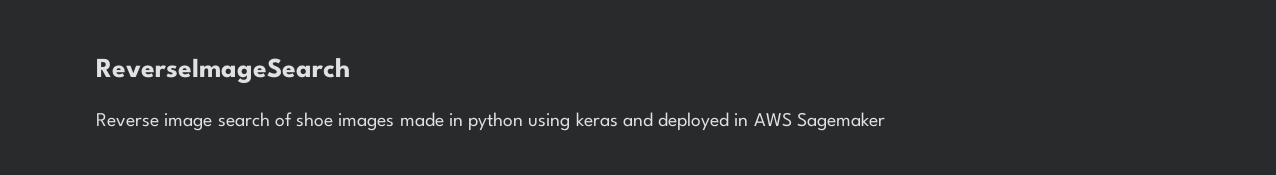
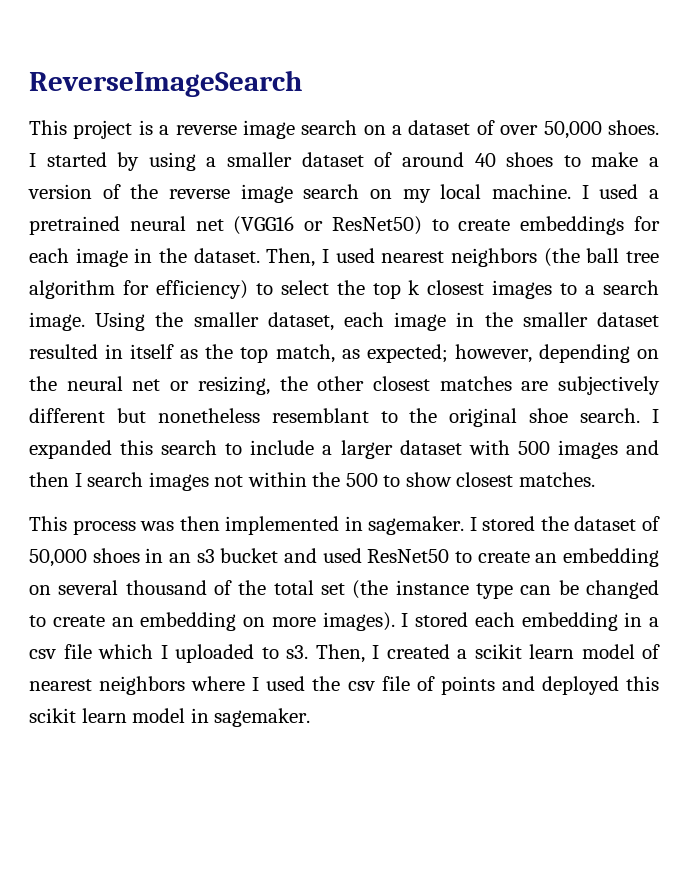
[96,112,885,131] Reverse image search of shoe images made in python using keras and deployed in AWS Sagemaker -> [29,120,660,139] [29,152,660,171] [28,184,659,203] [29,216,660,235] [29,248,659,267] [29,280,659,299] [29,312,659,331] [29,344,659,363] [29,376,660,395] [29,408,660,427] [29,440,659,459] [29,472,595,491] [29,516,660,535] [29,548,660,567] [29,580,659,599] [29,612,659,631] [29,644,660,663] [29,676,659,695] [29,708,311,727] This project is a reverse image search on a dataset of over 50,000 shoes. I started by using a smaller dataset of around 40 shoes to make a version of the reverse image search on my local machine. I used a pretrained neural net (VGG16 or ResNet50) to create embeddings for each image in the dataset. Then, I used nearest neighbors (the ball tree algorithm for efficiency) to select the top k closest images to a search image. Using the smaller dataset, each image in the smaller dataset resulted in itself as the top match, as expected; however, depending on the neural net or resizing, the other closest matches are subjectively different but nonetheless resemblant to the original shoe search. I expanded this search to include a larger dataset with 500 images and then I search images not within the 500 to show closest matches. // This process was then implemented in sagemaker. I stored the dataset of 50,000 shoes in an s3 bucket and used ResNet50 to create an embedding on several thousand of the total set (the instance type can be changed to create an embedding on more images). I stored each embedding in a csv file which I uploaded to s3. Then, I created a scikit learn model of nearest neighbors where I used the csv file of points and deployed this scikit learn model in sagemaker.

